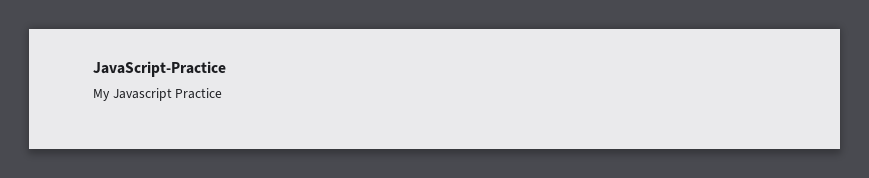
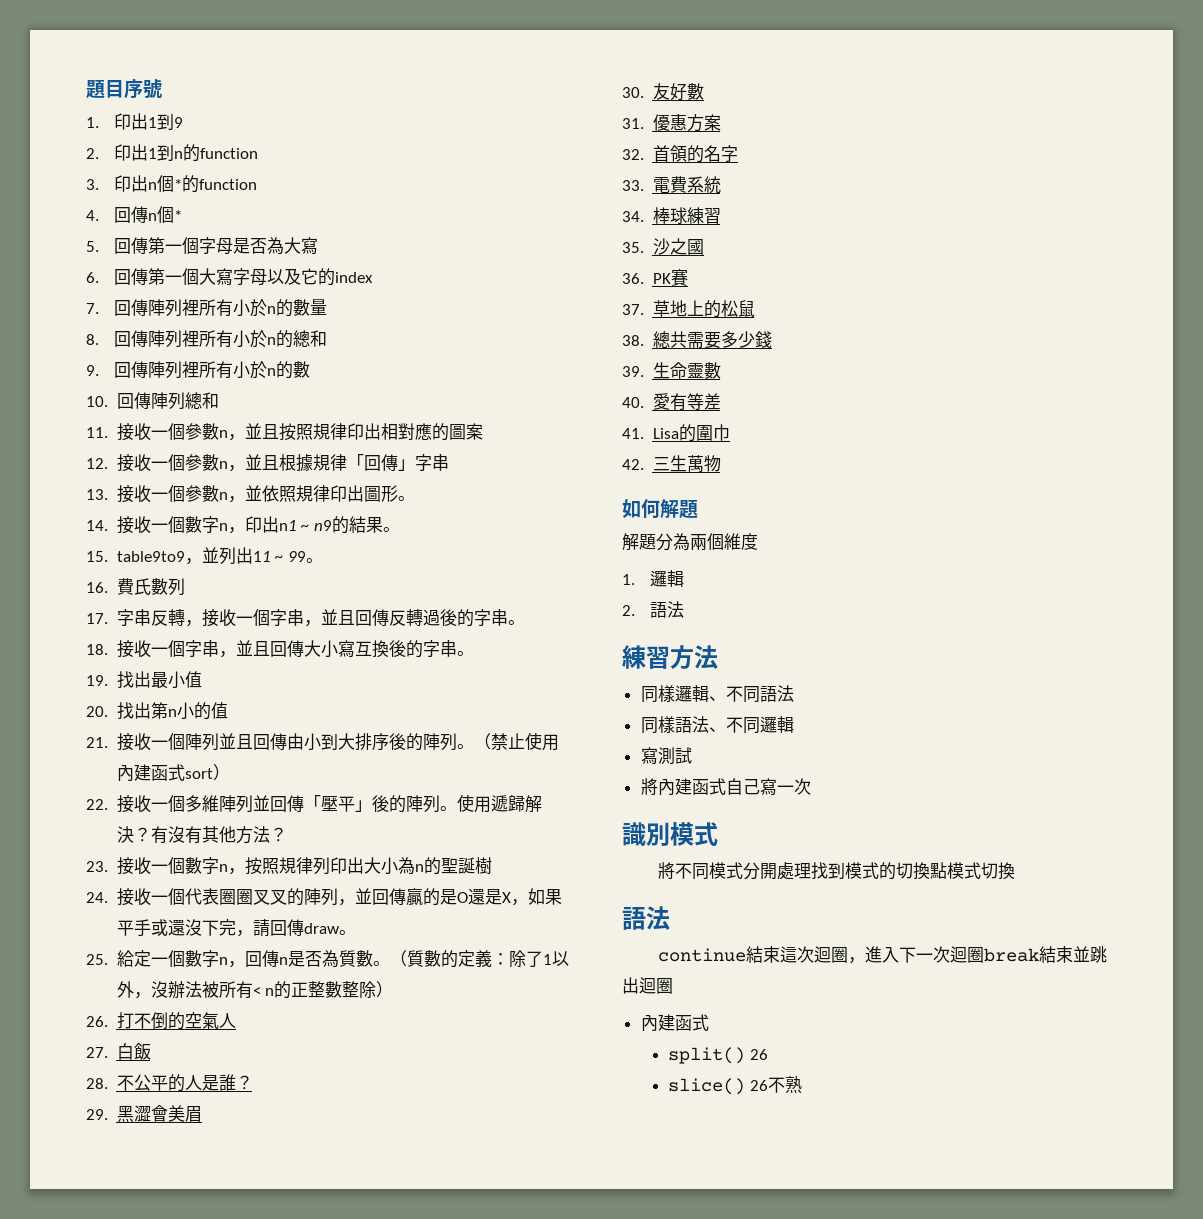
[93,61,226,77] [93,88,223,101] JavaScript-Practice // My Javascript Practice -> [86,79,162,99] [86,113,183,130] [86,144,258,162] [86,175,257,193] [86,206,182,223] [86,237,318,255] [86,268,373,286] [86,299,327,317] [86,330,327,348] [86,361,310,379] [86,392,219,410] [86,423,483,441] [86,454,449,472] [86,485,415,503] [86,516,400,534] [86,547,323,565] [86,578,185,596] [86,609,525,627] [86,640,474,658] [86,671,202,689] [86,702,228,720] [86,732,559,751] [116,764,230,782] [86,794,542,813] [116,826,287,844] [86,857,492,875] [86,888,562,906] [116,919,356,937] [86,950,569,968] [116,981,394,999] [86,1012,236,1030] [86,1043,151,1060] [86,1074,253,1092] [86,1105,202,1122] [622,83,704,101] [622,114,721,132] [622,145,738,163] [622,176,721,194] [622,207,721,224] [622,238,704,255] [622,269,688,286] [622,300,755,318] [622,331,772,349] [622,362,721,379] [622,393,721,411] [622,424,730,442] [622,455,721,472] [622,499,698,519] [622,533,758,551] [622,570,684,587] [622,601,684,618] [622,645,718,669] [640,685,794,703] [640,716,794,734] [640,747,692,765] [640,778,811,796] [622,822,718,847] [657,862,1015,880] [622,906,670,930] [657,946,1107,964] [622,977,673,994] [640,1014,709,1032] [668,1047,768,1064] [668,1076,802,1095] 題目序號 // 1.印出1到9 // 2.印出1到n的function // 3.印出n個*的function // 4.回傳n個* // 5.回傳第一個字母是否為大寫 // 6.回傳第一個大寫字母以及它的index // 7.回傳陣列裡所有小於n的數量 // 8.回傳陣列裡所有小於n的總和 // 9.回傳陣列裡所有小於n的數 // 10.回傳陣列總和 // 11.接收一個參數n，並且按照規律印出相對應的圖案 // 12.接收一個參數n，並且根據規律「回傳」字串 // 13.接收一個參數n，並依照規律印出圖形。 // 14.接收一個數字n，印出n1 ~ n9的結果。 // 15. table9to9，並列出11 ~ 99。 // 16.費氏數列 // 17.字串反轉，接收一個字串，並且回傳反轉過後的字串。 // 18.接收一個字串，並且回傳大小寫互換後的字串。 // 19.找出最小值 // 20.找出第n小的值 // 21.接收一個陣列並且回傳由小到大排序後的陣列。（禁止使用內建函式sort） // 22.接收一個多維陣列並回傳「壓平」後的陣列。使用遞歸解決？有沒有其他方法？ // 23.接收一個數字n，按照規律列印出大小為n的聖誕樹 // 24.接收一個代表圈圈叉叉的陣列，並回傳贏的是O還是X，如果平手或還沒下完，請回傳draw。 // 25.給定一個數字n，回傳n是否為質數。（質數的定義：除了1以外，沒辦法被所有< n的正整數整除） // 26.打不倒的空氣人 // 27.白飯 // 28.不公平的人是誰？ // 29.黑澀會美眉 // 30.友好數 // 31.優惠方案 // 32.首領的名字 // 33.電費系統 // 34.棒球練習 // 35.沙之國 // 36. PK賽 // 37.草地上的松鼠 // 38.總共需要多少錢 // 39.生命靈數 // 40.愛有等差 // 41. Lisa的圍巾 // 42.三生萬物 // 如何解題 // 解題分為兩個維度 // 1.邏輯 // 2.語法 // 練習方法 // 同樣邏輯、不同語法 // 同樣語法、不同邏輯 // 寫測試 // 將內建函式自己寫一次 // 識別模式 // 將不同模式分開處理找到模式的切換點模式切換 // 語法 // continue結束這次迴圈，進入下一次迴圈break結束並跳出迴圈 // 內建函式 // split() 26 // slice() 26不熟

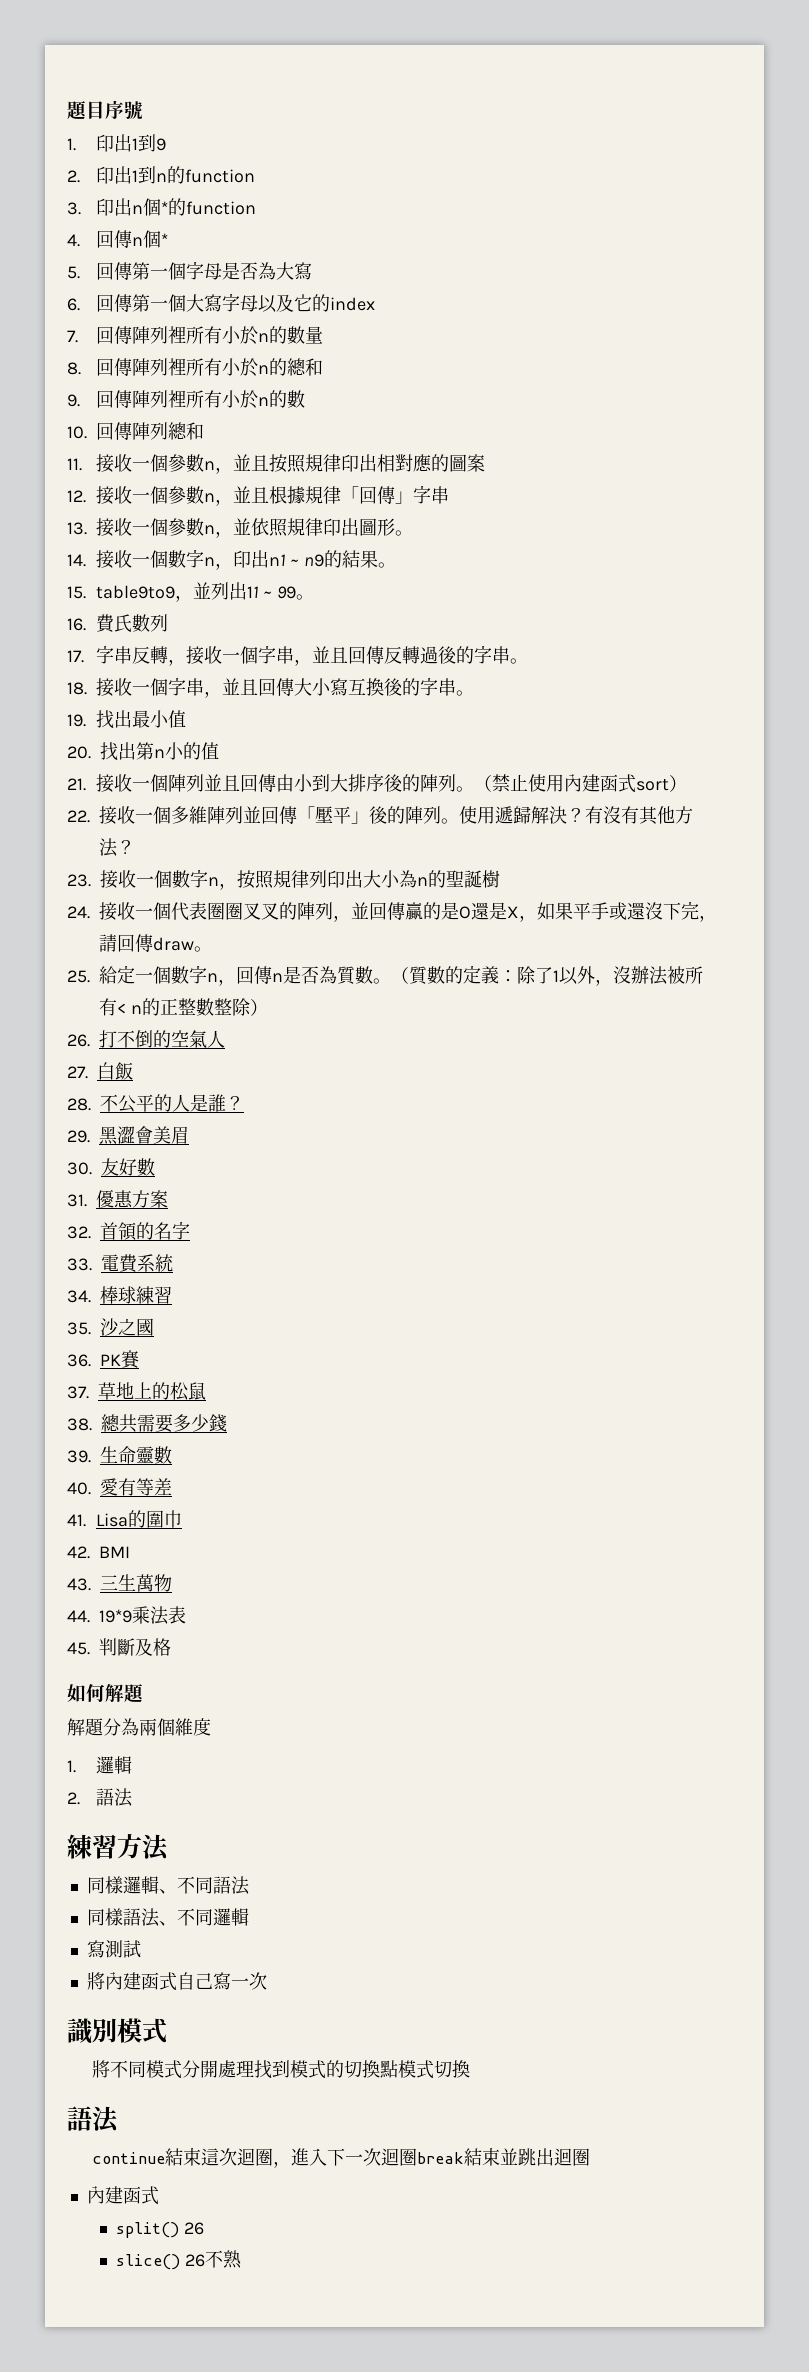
(644, 464) none -> [99,1546,130,1558] [67,1578,91,1591] BMI // 43.
(721, 463) none -> [67,1606,186,1625] [67,1638,171,1656] // 44. 19*9乘法表 // 45.判斷及格

